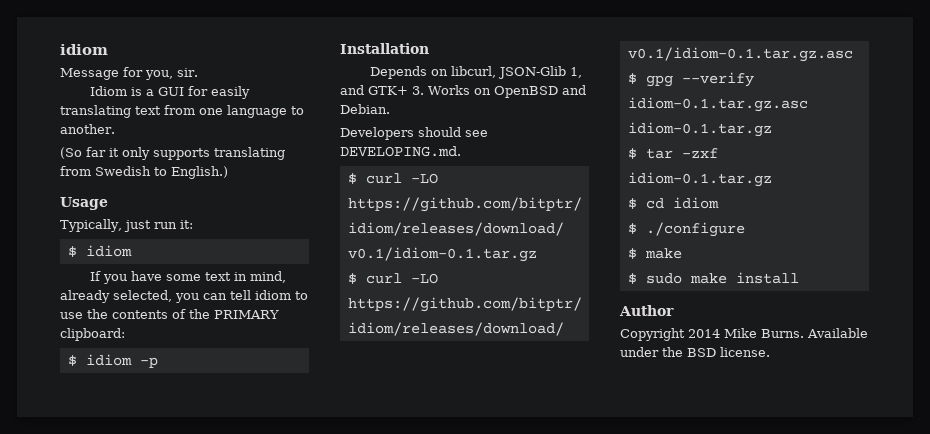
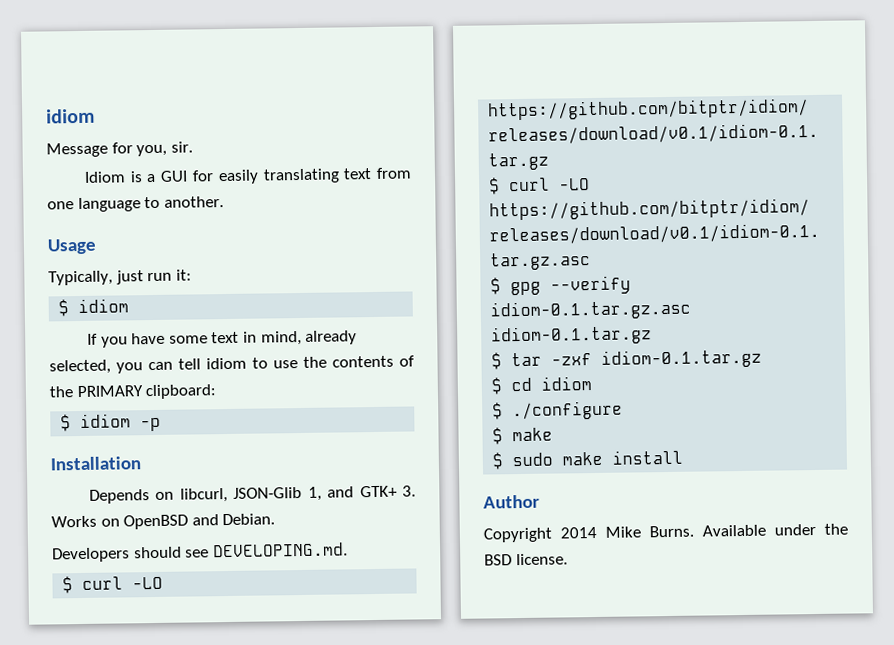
[60,147,285,160] [60,166,228,179] // (So far it only supports translating from Swedish to English.) -> (224, 202) none

